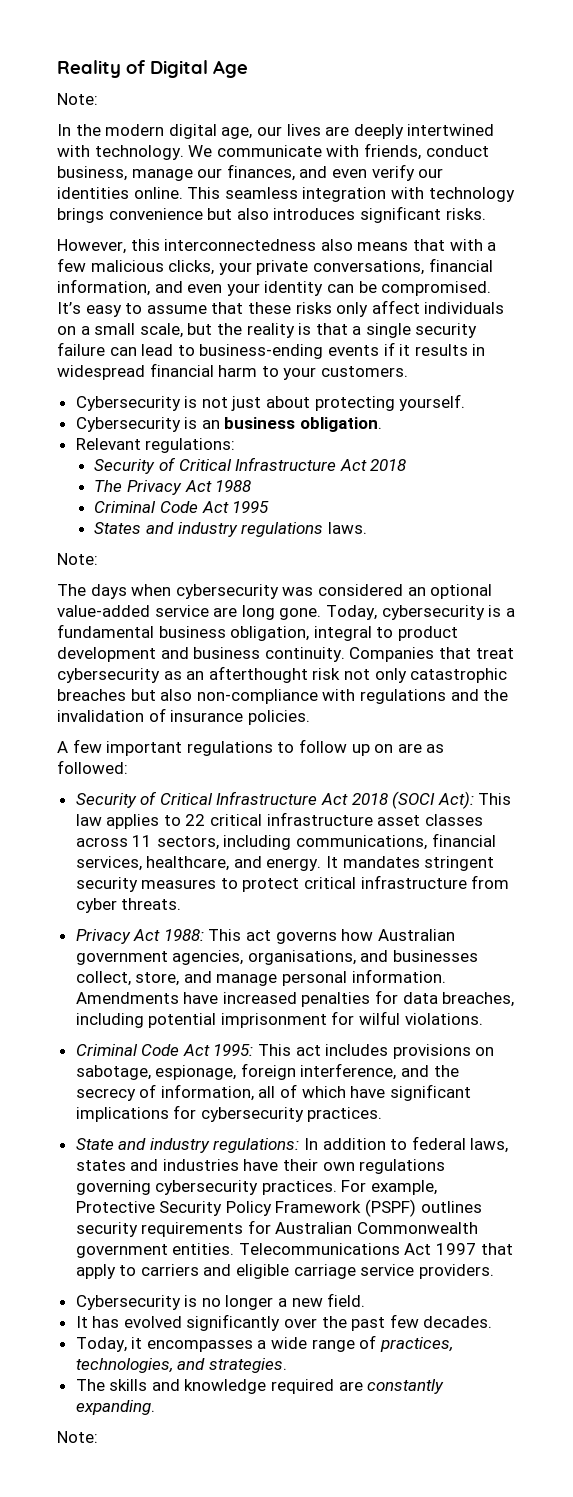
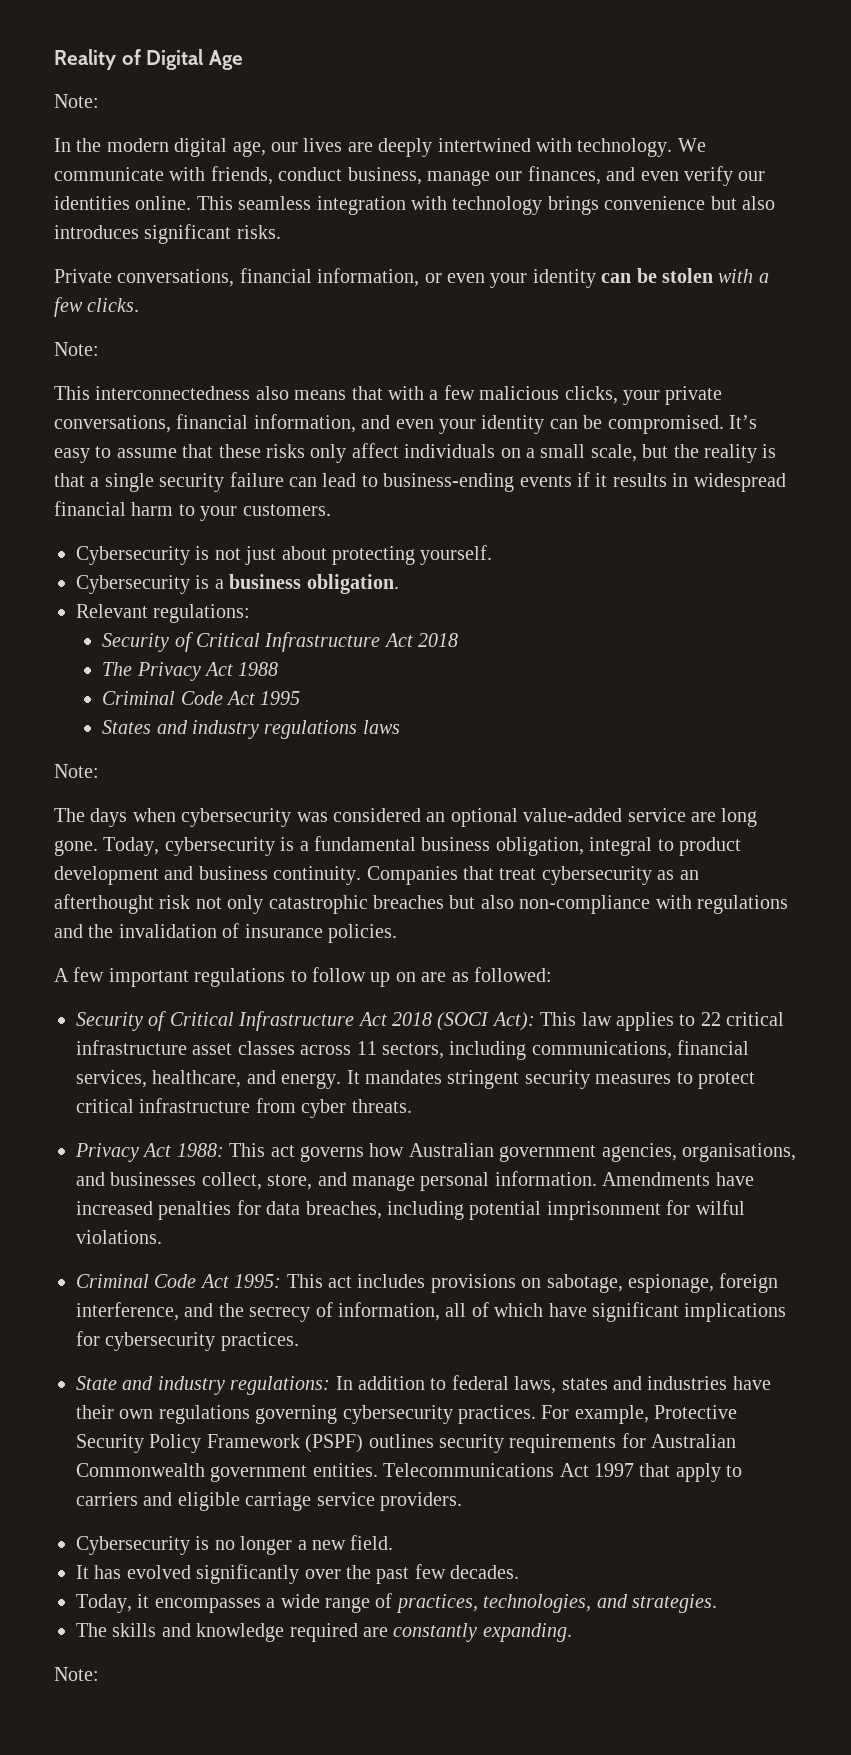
[57,239,160,254] However, this -> [54,268,769,288] [54,297,140,317] [54,342,99,356] [54,386,90,400] Private conversations, financial information, or even your identity can be stolen with a few clicks. // Note: // This
[201,420,220,429] an -> [214,579,224,589] a
[327,522,367,534] laws. -> [362,720,400,734] laws

